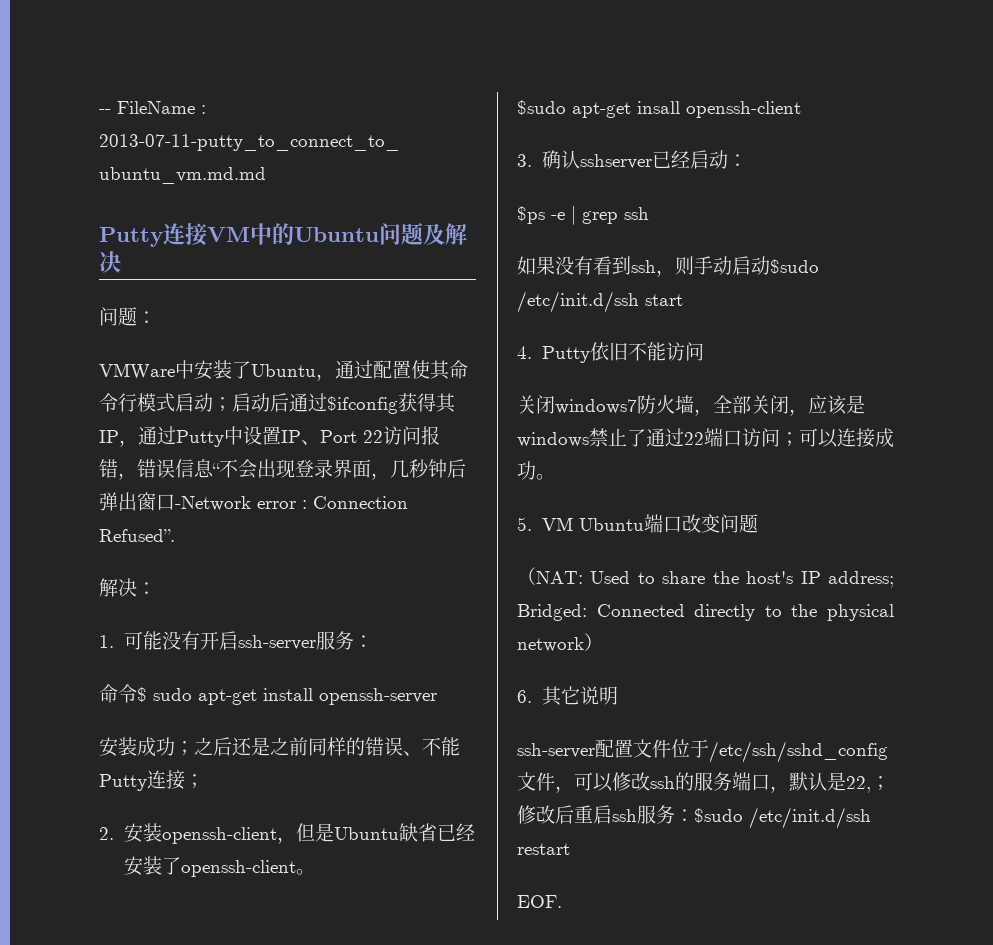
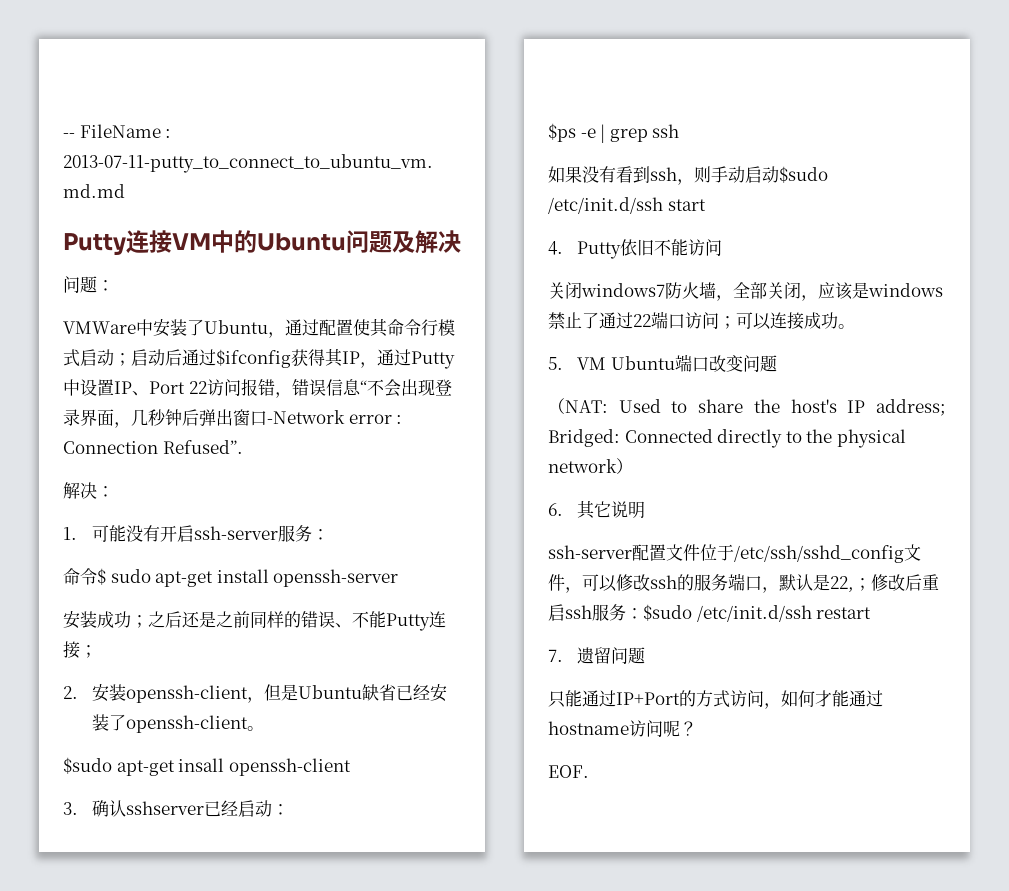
(570, 849) none -> [548,647,645,664] [548,690,883,709] [548,720,697,737] // 7.遗留问题 // 只能通过IP+Port的方式访问，如何才能通过hostname访问呢？

